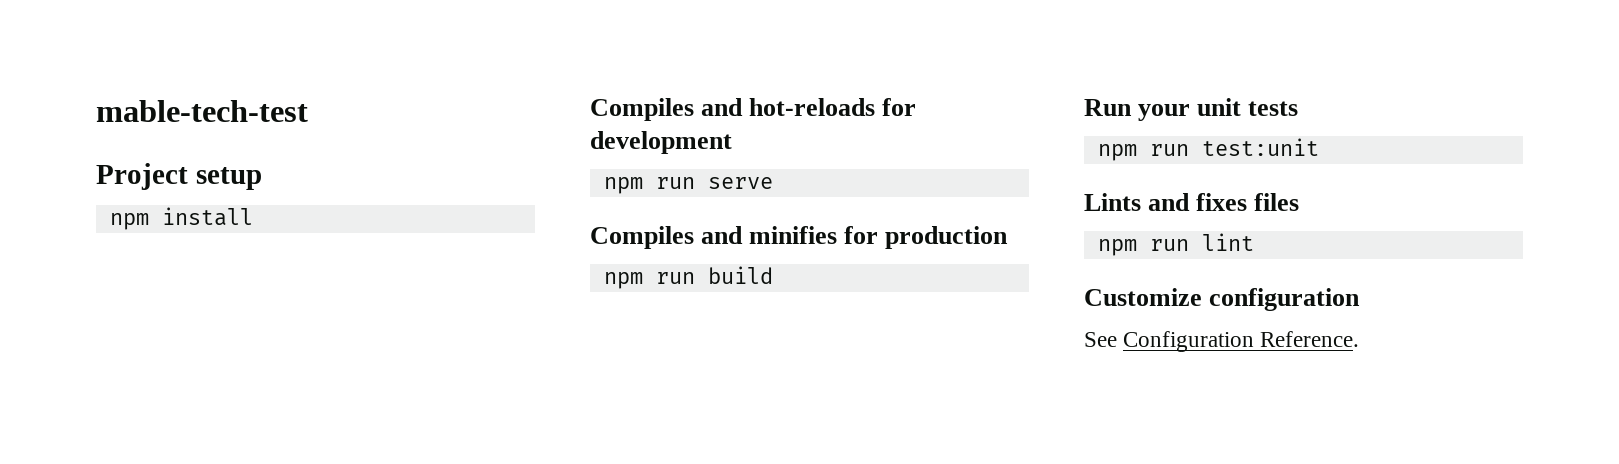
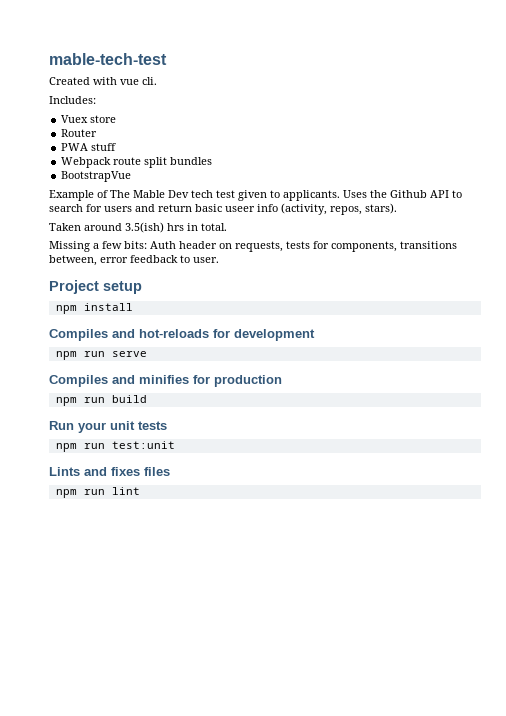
(308, 111) none -> [49,77,157,85] [49,96,96,104] [61,115,117,123] [61,129,98,137] [61,143,117,151] [61,157,213,168] [61,171,132,182] [49,190,462,201] [49,203,397,215] [49,222,227,233] [49,241,457,252] [49,255,219,266] // Created with vue cli. // Includes: // Vuex store // Router // PWA stuff // Webpack route split bundles // BootstrapVue // Example of The Mable Dev tech test given to applicants. Uses the Github API to search for users and return basic useer info (activity, repos, stars). // Taken around 3.5(ish) hrs in total. // Missing a few bits: Auth header on requests, tests for components, transitions between, error feedback to user.
[1084,288,1361,311] [1084,331,1360,352] // Customize configuration // See Configuration Reference. -> (140, 491) none

